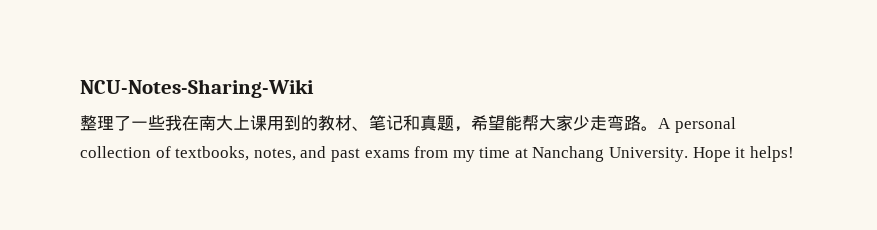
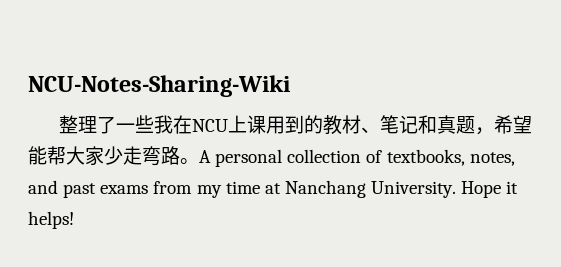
[199,115,233,131] 南大 -> [192,119,229,132] NCU

